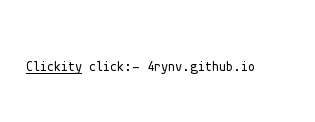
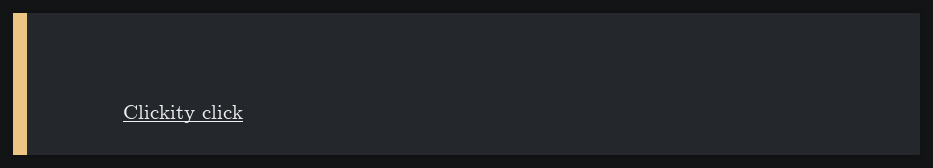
[89,61,255,74] click:- 4rynv.github.io -> [202,105,243,119] click

